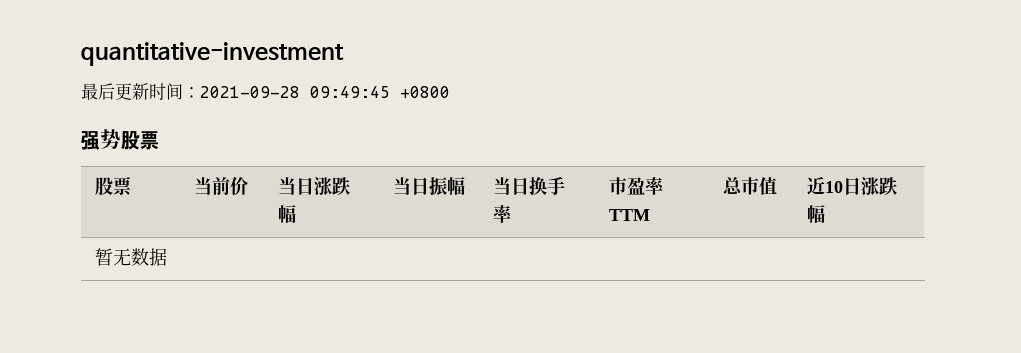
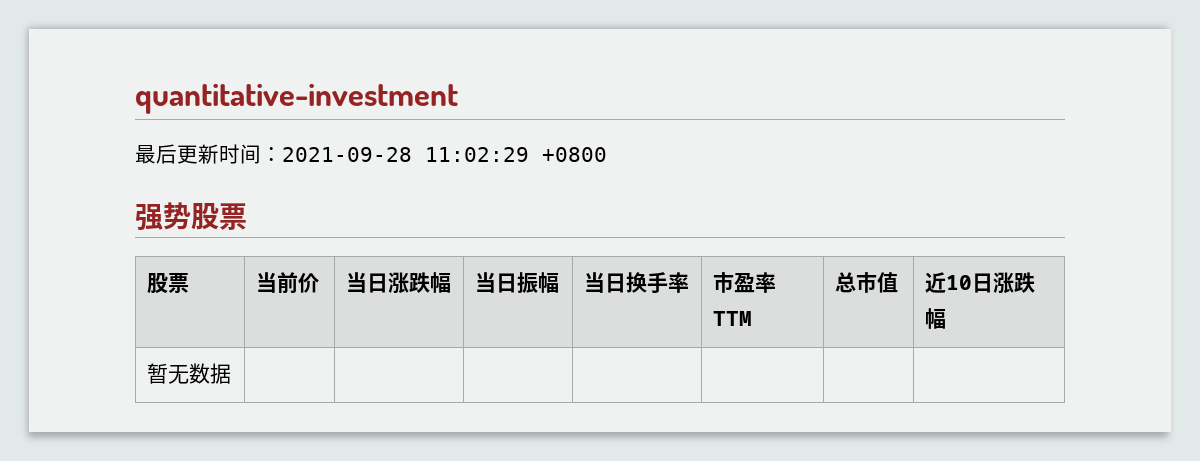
[310,86,390,98] 09:49:45 -> [425,147,529,162] 11:02:29

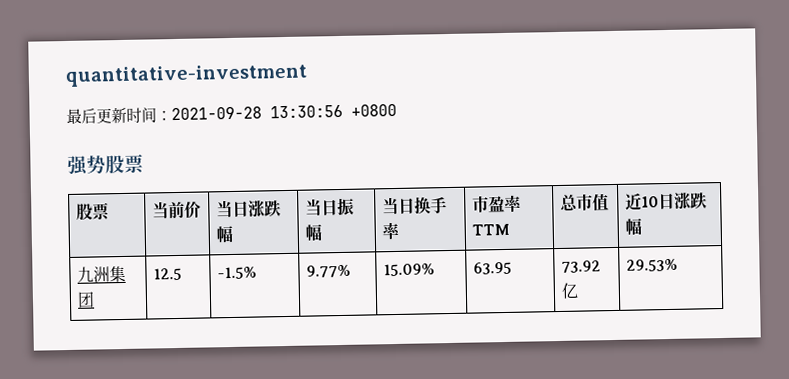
[425,147,529,162] 11:02:29 -> [270,104,343,119] 13:30:56
[146,363,231,384] 暂无数据 | | | | | | | -> [76,265,126,283] [76,291,95,308] [152,267,182,281] [216,266,257,280] [305,264,351,278] [382,263,435,277] [472,261,512,275] [560,260,601,273] [560,282,579,299] [625,258,678,272] 九洲集团 | 12.5 | -1.5% | 9.77% | 15.09% | 63.95 | 73.92亿 | 29.53%

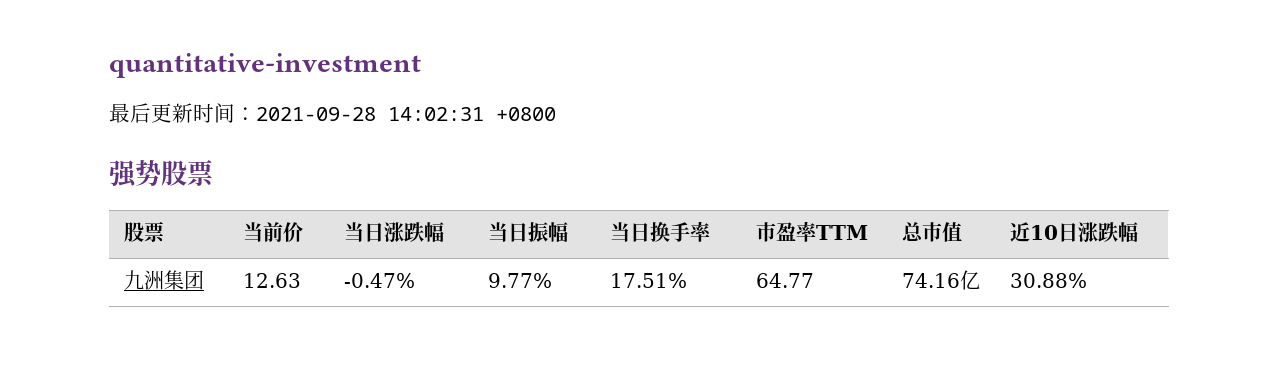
[270,104,343,119] 13:30:56 -> [388,107,484,121] 14:02:31
[152,267,182,281] [216,266,257,280] 12.5 | -1.5% -> [242,273,301,288] [343,273,415,288] 12.63 | -0.47%
[382,263,435,277] [472,261,512,275] [560,260,601,273] 15.09% | 63.95 | 73.92 -> [609,273,687,288] [755,273,814,288] [901,273,960,288] 17.51% | 64.77 | 74.16
[625,258,678,272] 29.53% -> [1009,273,1087,288] 30.88%

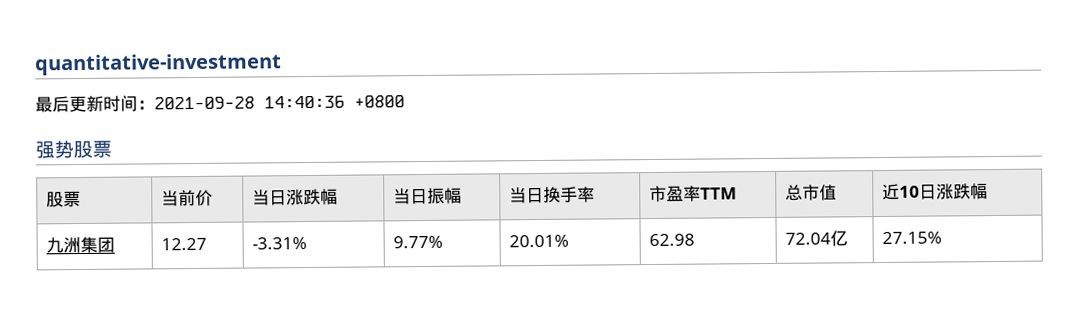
[388,107,484,121] 14:02:31 -> [264,95,345,109] 14:40:36
[242,273,301,288] [343,273,415,288] 12.63 | -0.47% -> [161,237,208,251] [252,237,308,250] 12.27 | -3.31%
[609,273,687,288] [755,273,814,288] [901,273,960,288] 17.51% | 64.77 | 74.16 -> [509,234,570,248] [649,233,696,247] [785,232,832,245] 20.01% | 62.98 | 72.04
[1009,273,1087,288] 30.88% -> [882,231,943,245] 27.15%

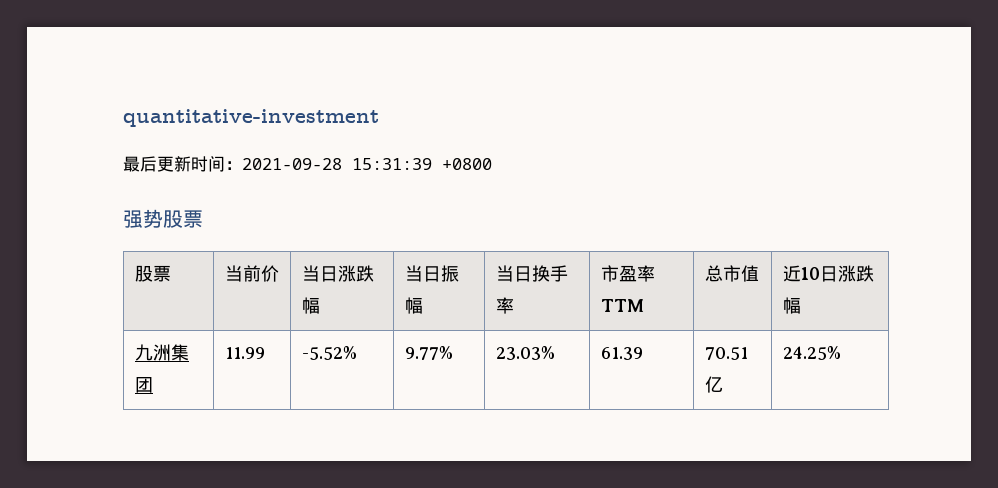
[264,95,345,109] 14:40:36 -> [352,158,432,170] 15:31:39
[161,237,208,251] [252,237,308,250] 12.27 | -3.31% -> [224,347,265,359] [301,346,357,360] 11.99 | -5.52%
[509,234,570,248] [649,233,696,247] [785,232,832,245] 20.01% | 62.98 | 72.04 -> [495,346,555,360] [600,347,643,360] [704,347,748,360] 23.03% | 61.39 | 70.51
[882,231,943,245] 27.15% -> [782,346,841,360] 24.25%

